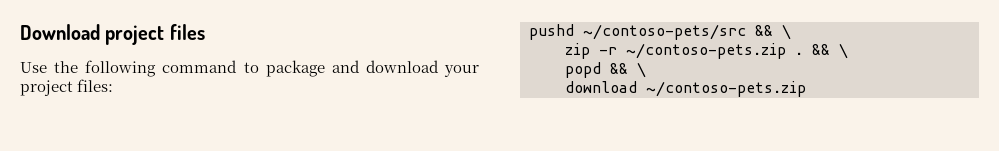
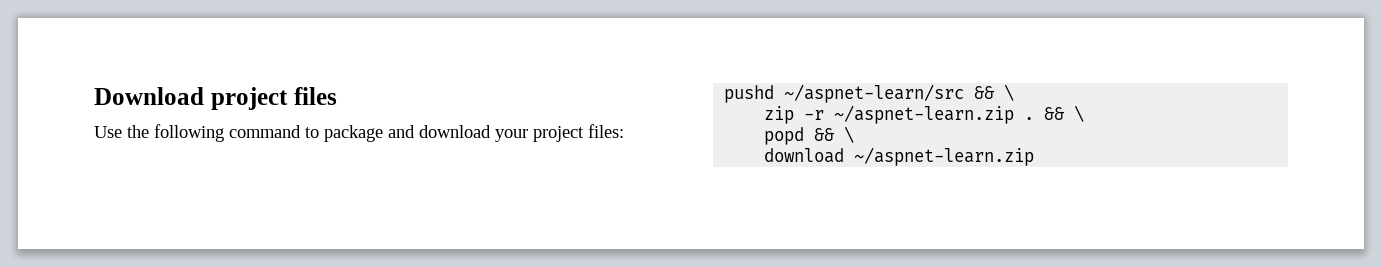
[583,24,746,40] ~/contoso-pets/src -> [784,84,965,103] ~/aspnet-learn/src
[626,43,786,59] ~/contoso-pets.zip -> [834,105,1015,124] ~/aspnet-learn.zip
[646,81,806,97] ~/contoso-pets.zip -> [854,147,1035,166] ~/aspnet-learn.zip

